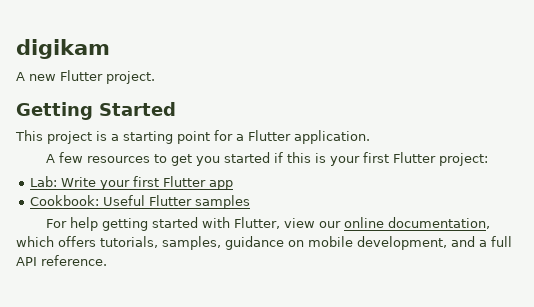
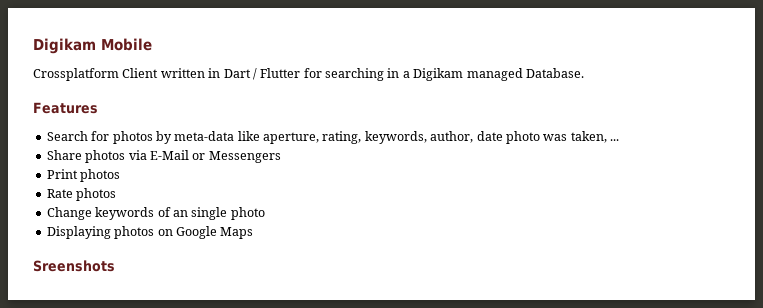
[16,39,110,59] [16,70,155,84] [16,102,176,120] [15,130,370,144] [46,152,489,166] [30,176,234,190] [30,195,251,209] [46,217,491,231] [16,236,512,250] [16,255,107,266] digikam // A new Flutter project. // Getting Started // This project is a starting point for a Flutter application. // A few resources to get you started if this is your first Flutter project: // Lab: Write your first Flutter app // Cookbook: Useful Flutter samples // For help getting started with Flutter, view our online documentation, which offers tutorials, samples, guidance on mobile development, and a full API reference. -> [33,38,152,54] [33,68,584,81] [33,102,98,114] [46,131,619,144] [46,150,281,163] [46,169,121,182] [46,188,117,201] [46,207,265,220] [46,226,254,239] [33,260,115,272] Digikam Mobile // Crossplatform Client written in Dart / Flutter for searching in a Digikam managed Database. // Features // Search for photos by meta-data like aperture, rating, keywords, author, date photo was taken, ... // Share photos via E-Mail or Messengers // Print photos // Rate photos // Change keywords of an single photo // Displaying photos on Google Maps // Sreenshots

